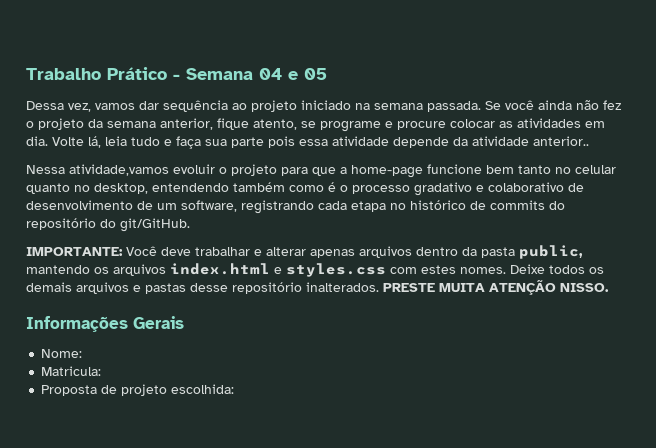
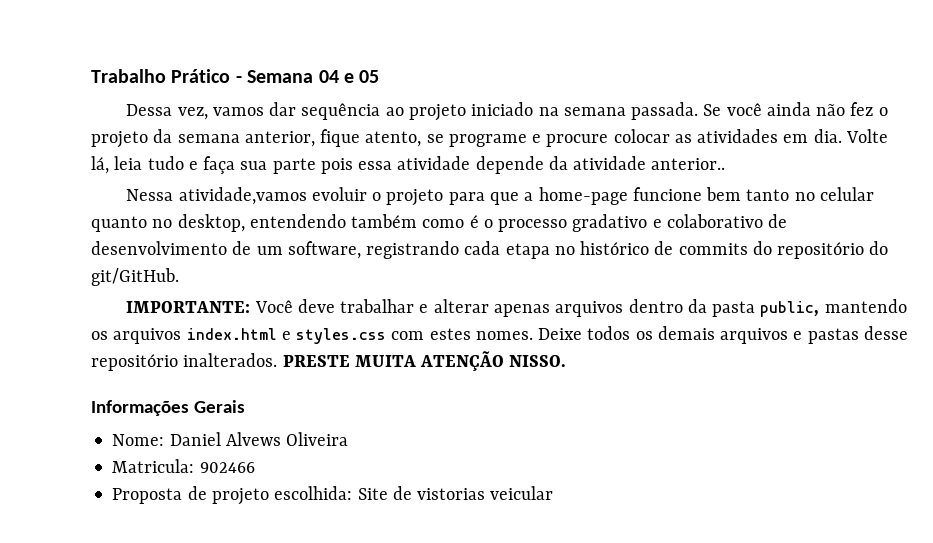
(83, 353) none -> [169,432,349,446] Daniel Alvews Oliveira
(102, 371) none -> [199,462,255,473] 902466
(235, 389) none -> [357,486,554,500] Site de vistorias veicular

